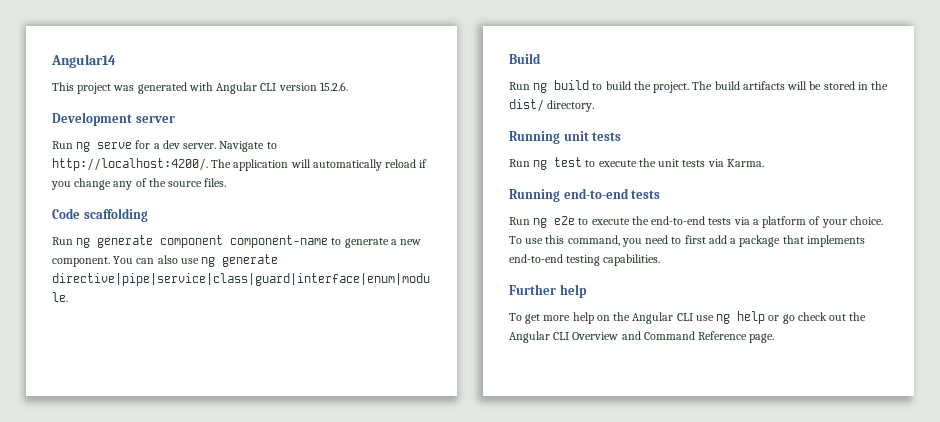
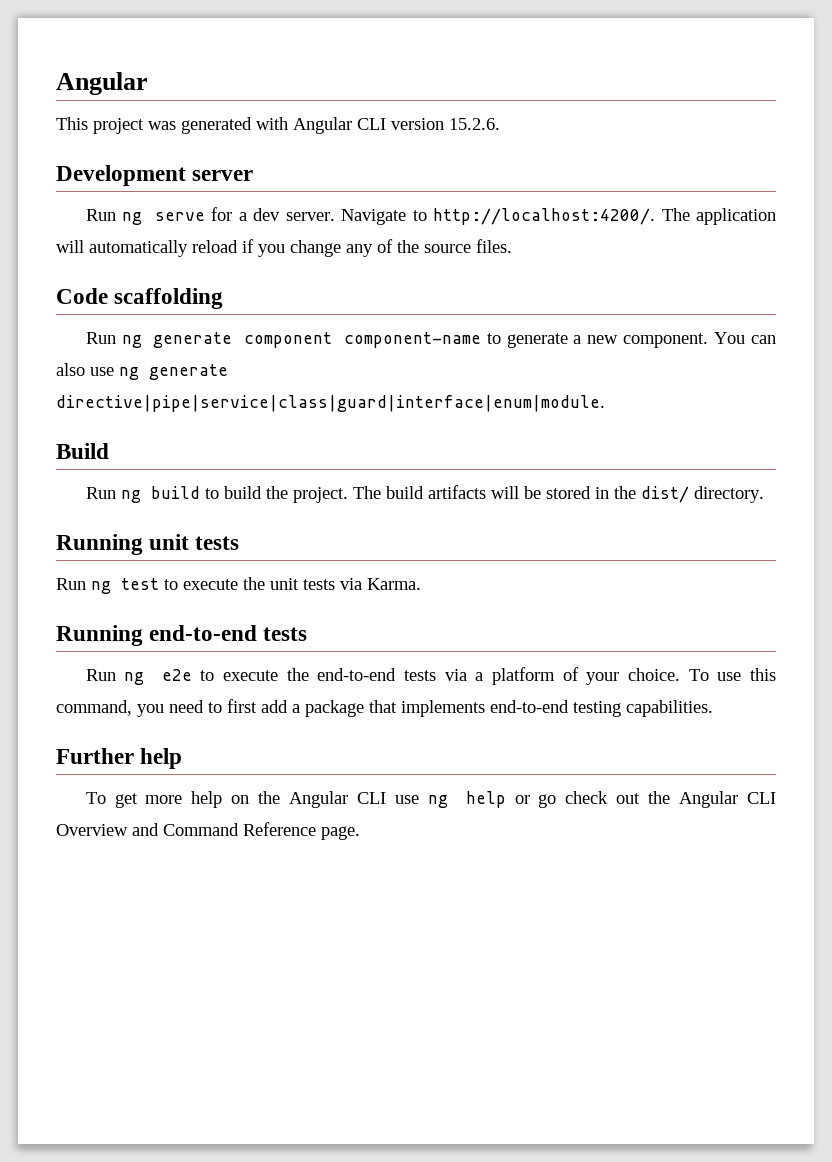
[51,54,116,68] Angular14 -> [56,72,148,95] Angular

